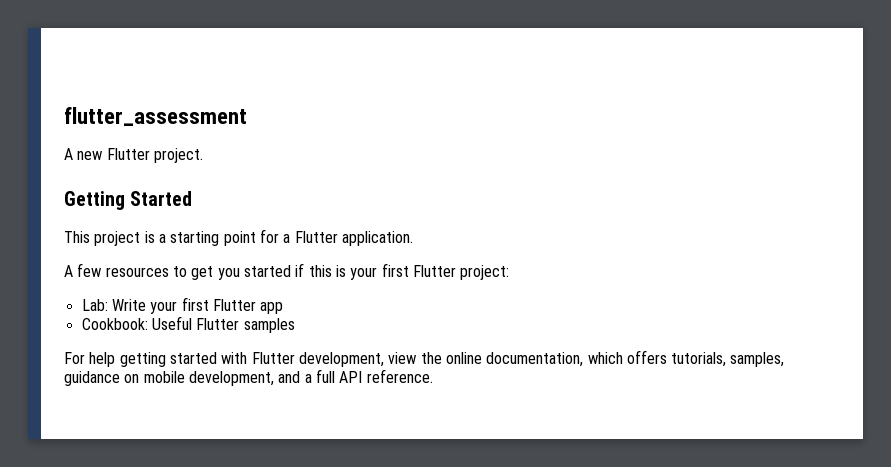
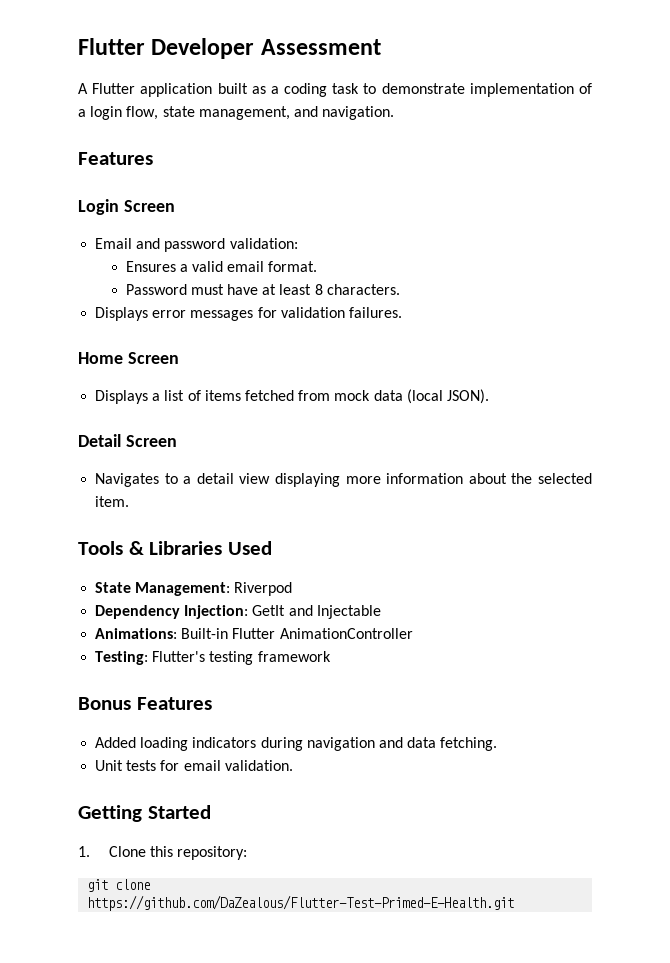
[64,107,247,126] [64,148,203,163] [64,191,193,210] [64,229,413,246] [64,263,510,280] [81,297,284,314] [81,316,295,333] [64,350,785,367] [64,369,433,386] flutter_assessment // A new Flutter project. // Getting Started // This project is a starting point for a Flutter application. // A few resources to get you started if this is your first Flutter project: // Lab: Write your first Flutter app // Cookbook: Useful Flutter samples // For help getting started with Flutter development, view the online documentation, which offers tutorials, samples, guidance on mobile development, and a full API reference. -> [78,38,381,59] [78,83,592,97] [78,106,395,120] [78,152,153,165] [78,199,175,215] [95,238,298,252] [125,261,318,272] [125,284,400,295] [95,307,402,321] [78,352,179,364] [95,389,489,404] [78,434,177,447] [95,473,592,487] [95,496,130,507] [78,541,273,555] [95,582,293,596] [95,605,381,619] [95,628,413,639] [95,651,331,665] [78,697,212,710] [95,737,498,751] [95,760,293,771] [78,805,211,822] [78,846,248,860] [87,879,151,892] [87,895,515,911] Flutter Developer Assessment // A Flutter application built as a coding task to demonstrate implementation of a login flow, state management, and navigation. // Features // Login Screen // Email and password validation: // Ensures a valid email format. // Password must have at least 8 characters. // Displays error messages for validation failures. // Home Screen // Displays a list of items fetched from mock data (local JSON). // Detail Screen // Navigates to a detail view displaying more information about the selected item. // Tools & Libraries Used // State Management: Riverpod // Dependency Injection: GetIt and Injectable // Animations: Built-in Flutter AnimationController // Testing: Flutter's testing framework // Bonus Features // Added loading indicators during navigation and data fetching. // Unit tests for email validation. // Getting Started // 1. Clone this repository: // git clone https://github.com/DaZealous/Flutter-Test-Primed-E-Health.git

